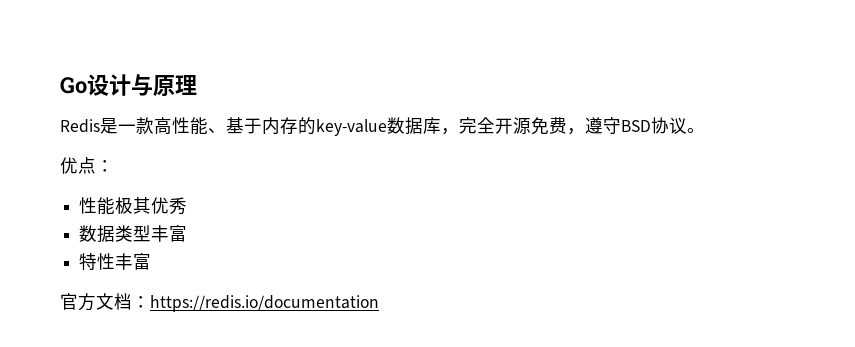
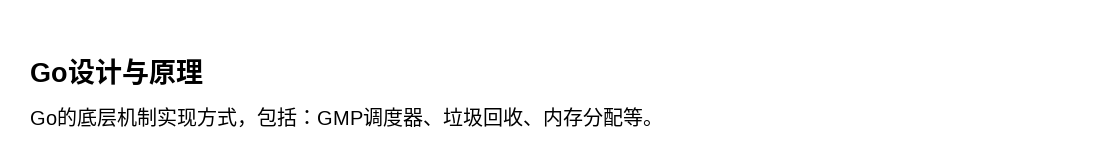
[60,117,705,136] [60,157,114,174] [79,197,188,215] [79,225,188,243] [79,253,152,270] [60,293,379,312] Redis是一款高性能、基于内存的key-value数据库，完全开源免费，遵守BSD协议。 // 优点： // 性能极其优秀 // 数据类型丰富 // 特性丰富 // 官方文档：https://redis.io/documentation -> [30,107,663,128] Go的底层机制实现方式，包括：GMP调度器、垃圾回收、内存分配等。

